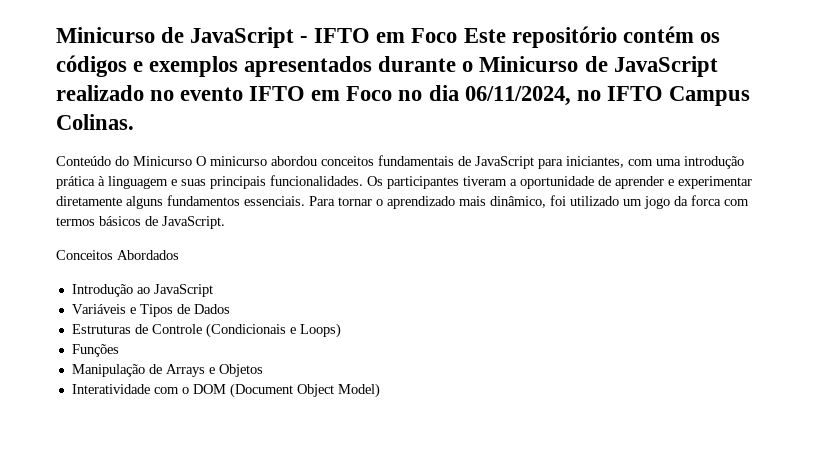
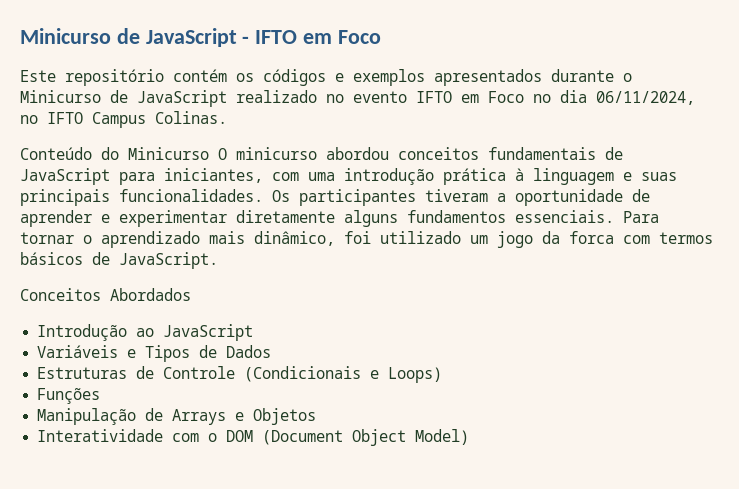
(458, 35) none -> (381, 37) //

